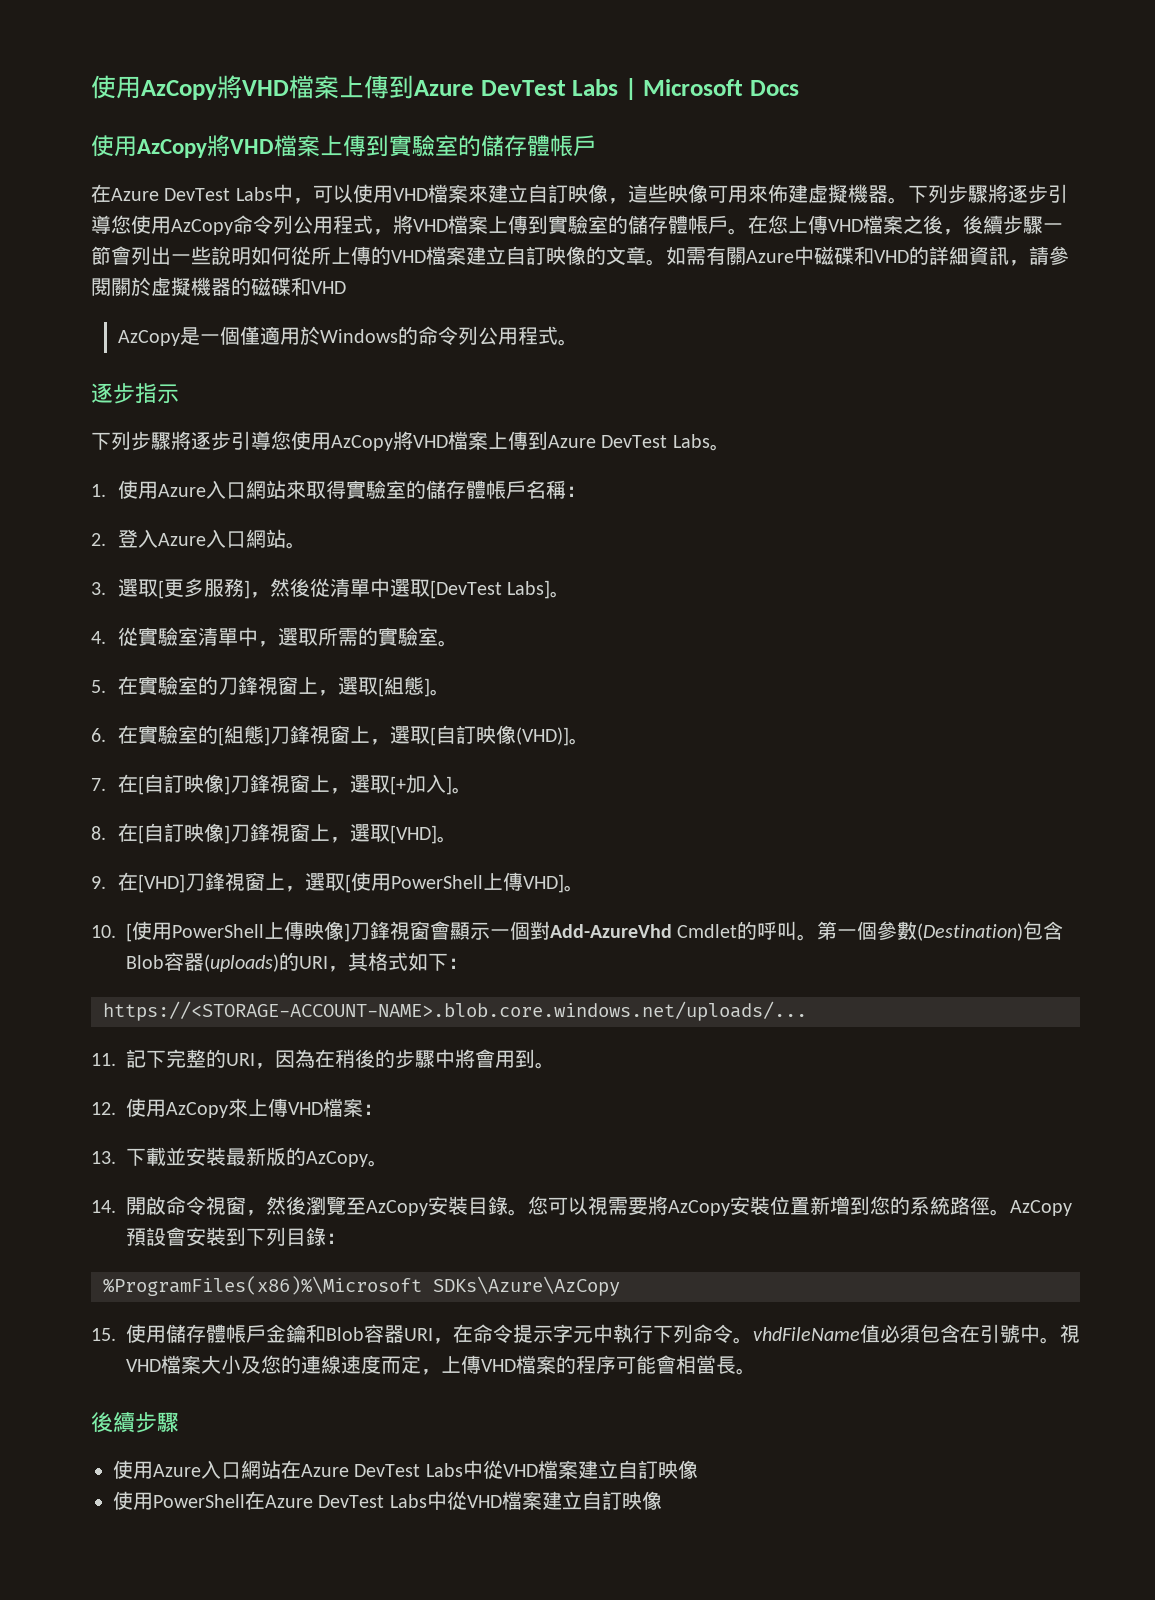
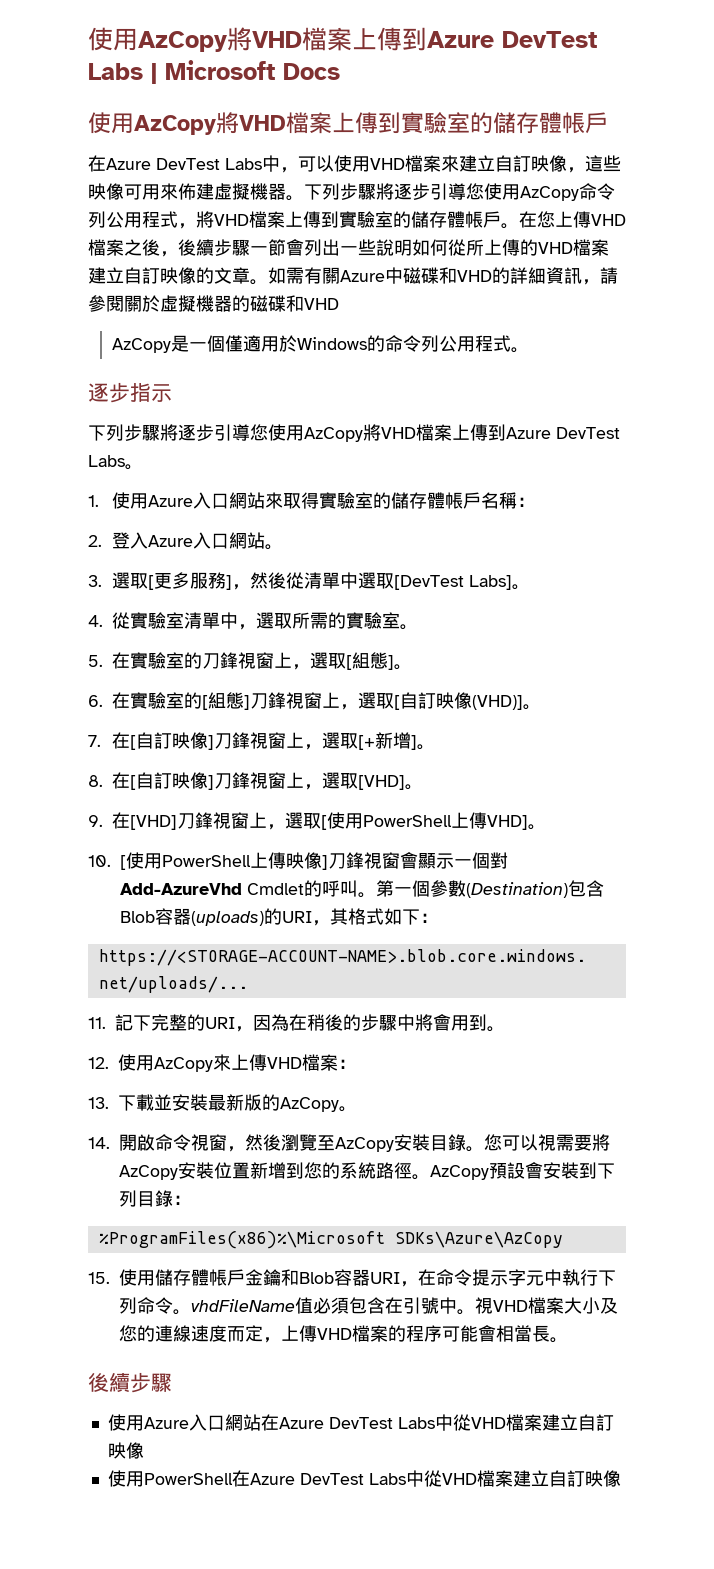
[405,774,446,794] 加入 -> [375,732,412,749] 新增

